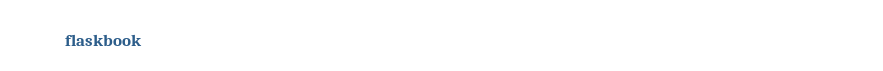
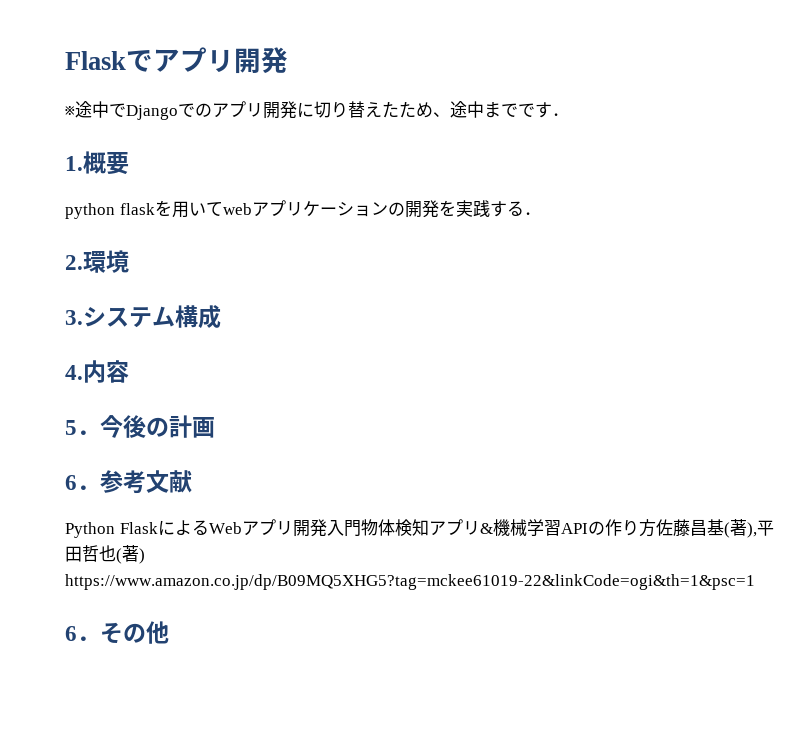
[65,34,142,46] flaskbook -> [65,47,288,74] [65,101,569,120] [65,151,129,175] [65,200,541,219] [65,250,129,273] [65,305,221,329] [65,360,129,383] [65,415,215,438] [65,470,192,494] [65,519,774,538] [65,545,145,564] [65,574,755,590] [65,621,169,644] Flaskでアプリ開発 // ※途中でDjangoでのアプリ開発に切り替えたため、途中までです． // 1.概要 // python flaskを用いてwebアプリケーションの開発を実践する． // 2.環境 // 3.システム構成 // 4.内容 // 5．今後の計画 // 6．参考文献 // Python FlaskによるWebアプリ開発入門物体検知アプリ&機械学習APIの作り方佐藤昌基(著),平田哲也(著) https://www.amazon.co.jp/dp/B09MQ5XHG5?tag=mckee61019-22&linkCode=ogi&th=1&psc=1 // 6．その他

